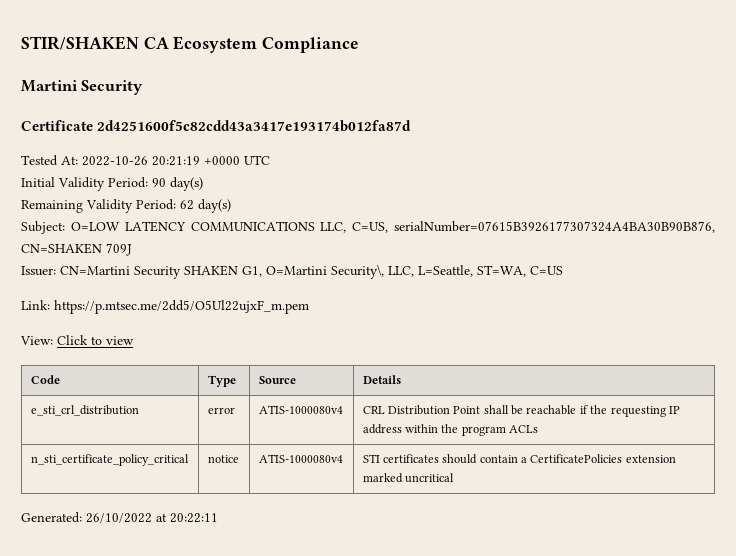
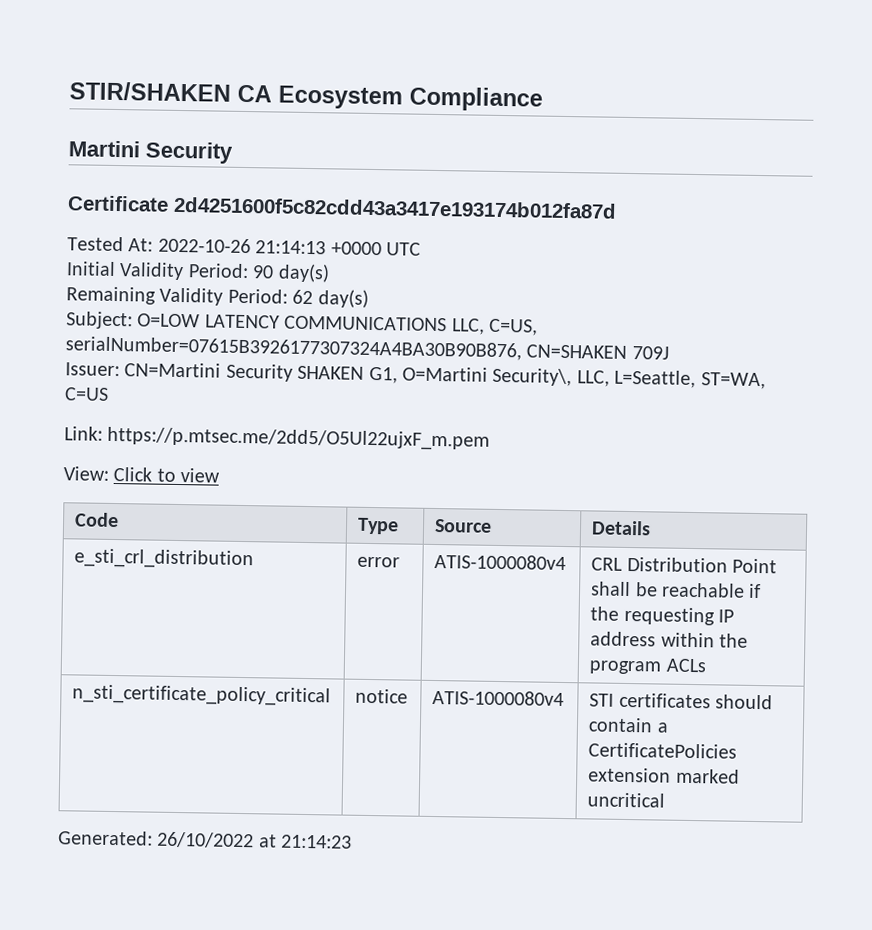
[152,156,200,166] 20:21:19 -> [255,240,327,255] 21:14:13
[170,513,218,523] 20:22:11 -> [281,834,353,849] 21:14:23

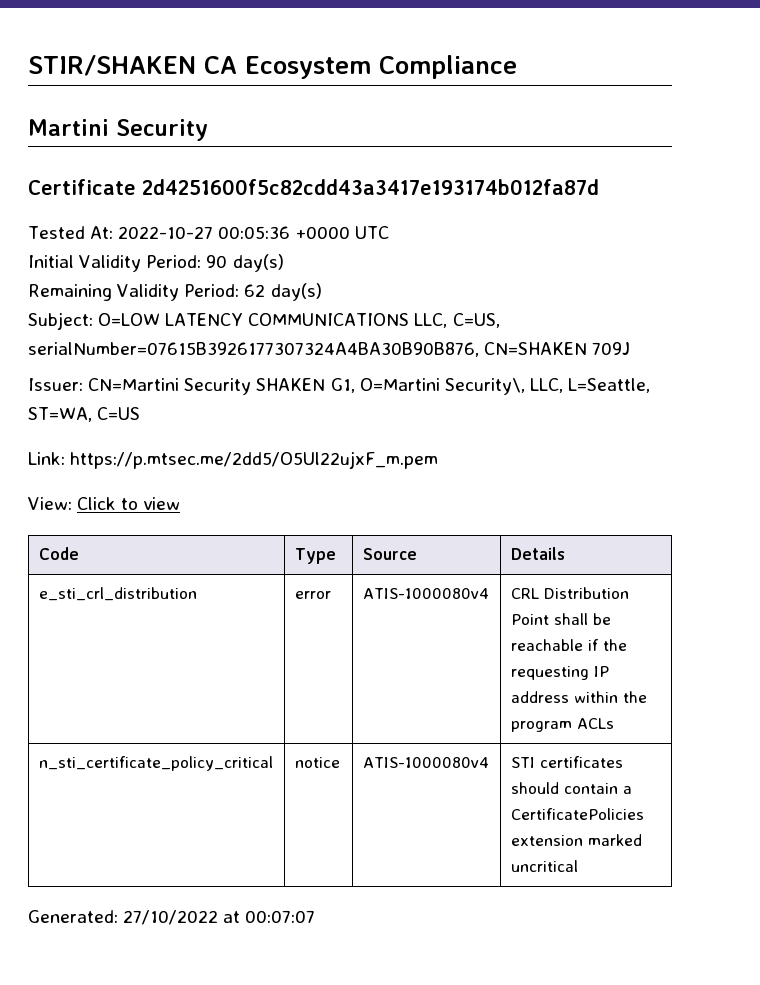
[157,237,327,255] 2022-10-26 21:14:13 -> [118,226,291,239] 2022-10-27 00:05:36
[157,831,353,849] 26/10/2022 at 21:14:23 -> [123,910,316,925] 27/10/2022 at 00:07:07

